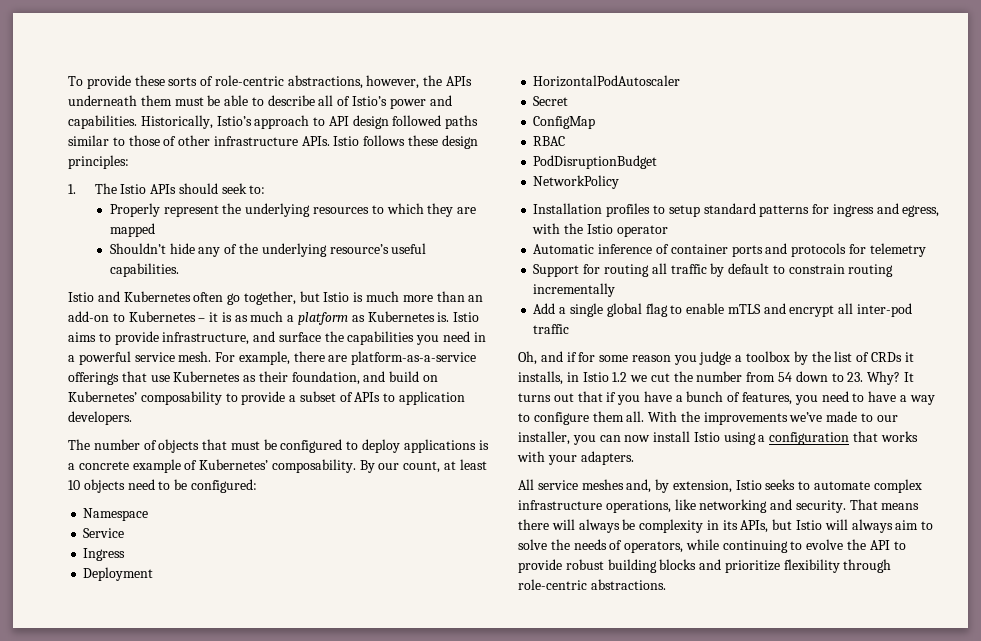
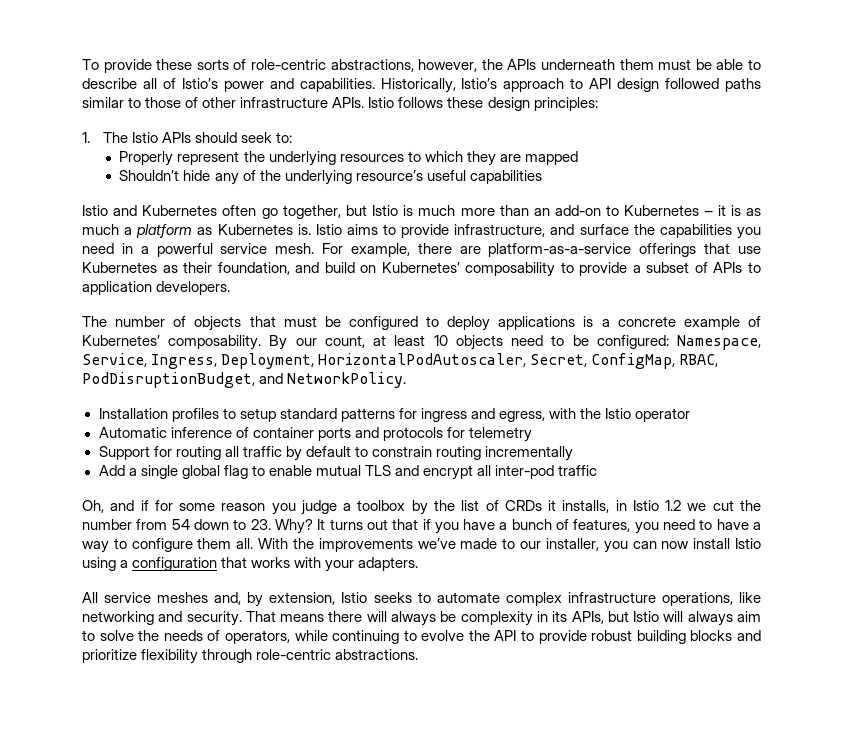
[109,263,179,277] capabilities. -> [469,170,542,184] capabilities
[83,508,149,521] [83,528,125,538] [83,548,126,561] [83,567,154,581] [533,75,681,87] [533,96,569,106] [533,116,596,129] [533,136,566,146] [533,155,658,169] [533,175,620,189] // Namespace // Service // Ingress // Deployment // HorizontalPodAutoscaler // Secret // ConfigMap // RBAC // PodDisruptionBudget // NetworkPolicy -> [677,335,761,350] [82,353,719,369] [82,372,407,388] Namespace, Service, Ingress, Deployment, HorizontalPodAutoscaler, Secret, ConfigMap, RBAC, PodDisruptionBudget, and NetworkPolicy.
[727,304,761,314] mTLS -> [315,465,391,476] mutual TLS

